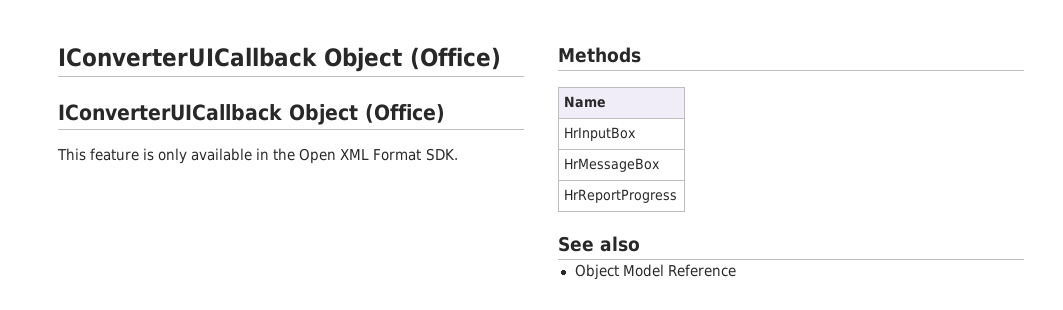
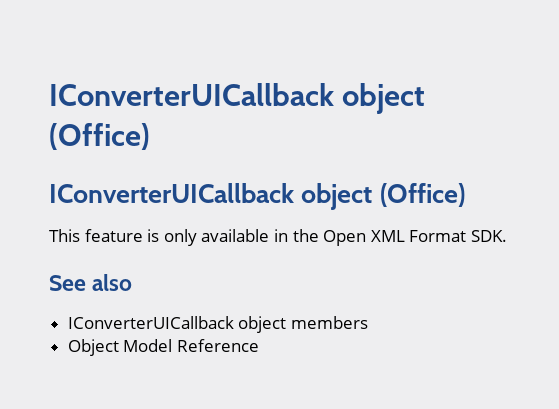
[58,47,402,72] IConverterUICallback Object -> [49,83,426,114] IConverterUICallback object
[289,104,358,125] Object -> [301,183,373,210] object
[558,47,641,63] [564,96,607,108] [564,127,637,141] [564,158,661,172] [564,189,678,203] // Methods // Name // HrInputBox // HrMessageBox // HrReportProgress -> (507, 236) none
(640, 244) none -> [67,316,368,333] // IConverterUICallback object members

